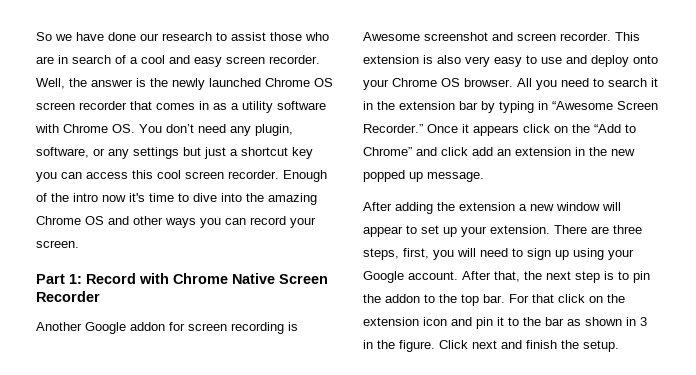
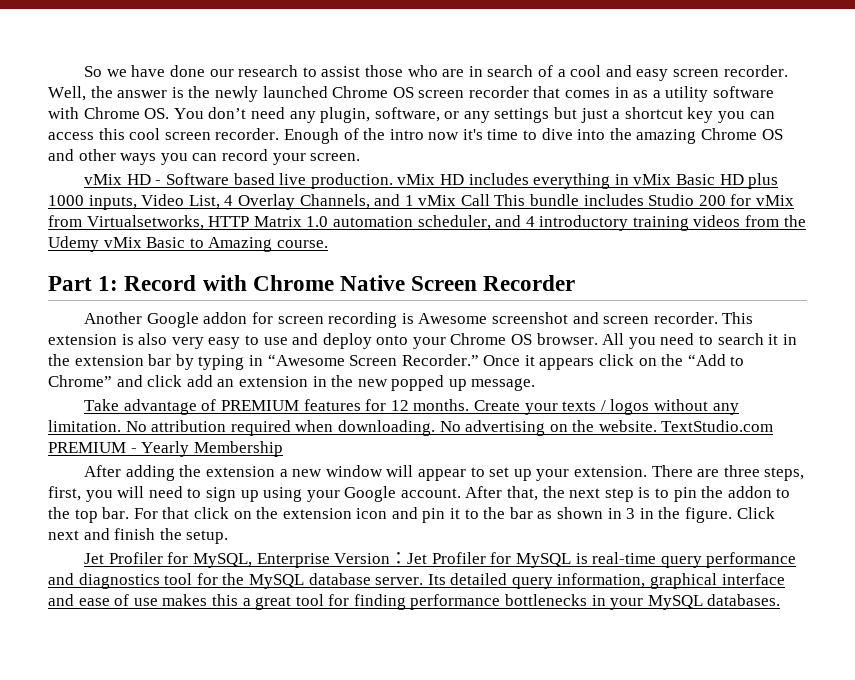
(79, 244) none -> [84,173,779,189] [48,194,795,210] [48,215,806,231] [48,236,328,252] // vMix HD - Software based live production. vMix HD includes everything in vMix Basic HD plus 1000 inputs, Video List, 4 Overlay Channels, and 1 vMix Call This bundle includes Studio 200 for vMix from Virtualsetworks, HTTP Matrix 1.0 automation scheduler, and 4 introductory training videos from the Udemy vMix Basic to Amazing course.
(484, 177) none -> [84,399,739,415] [48,420,774,436] [48,441,283,457] // Take advantage of PREMIUM features for 12 months. Create your texts / logos without any limitation. No attribution required when downloading. No advertising on the website. TextStudio.com PREMIUM - Yearly Membership
(619, 346) none -> [84,552,797,568] [48,573,785,589] [48,594,781,610] // Jet Profiler for MySQL, Enterprise Version：Jet Profiler for MySQL is real-time query performance and diagnostics tool for the MySQL database server. Its detailed query information, graphical interface and ease of use makes this a great tool for finding performance bottlenecks in your MySQL databases.

